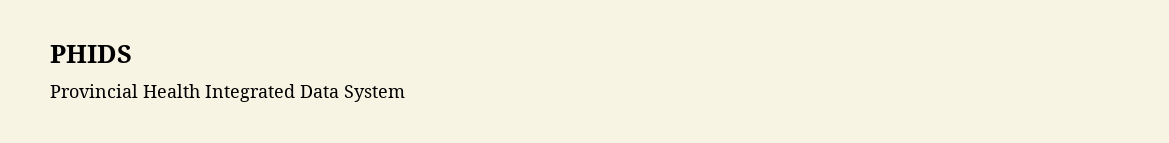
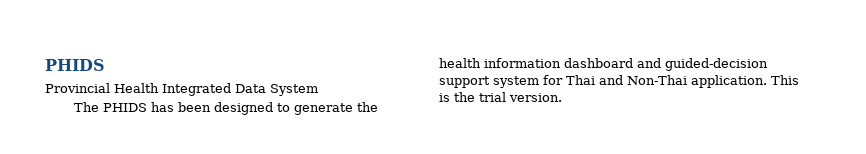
(405, 93) none -> [74,102,379,115] [439,58,768,71] [439,75,799,88] [439,92,562,102] // The PHIDS has been designed to generate the health information dashboard and guided-decision support system for Thai and Non-Thai application. This is the trial version.

